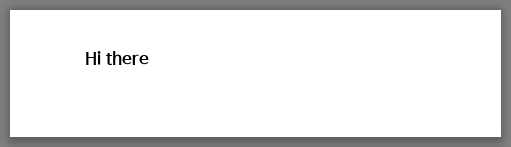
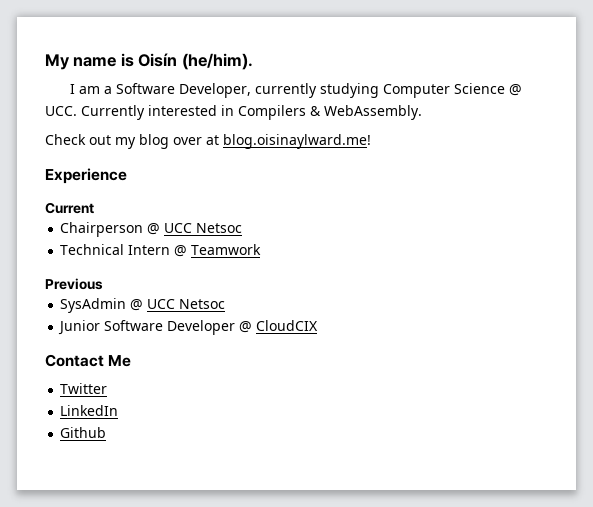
[85,51,149,65] Hi there -> [45,53,253,70] [70,83,523,98] [45,105,422,120] [45,134,371,149] [45,168,127,184] [45,202,94,214] [60,222,243,237] [60,244,262,257] [45,278,103,290] [60,298,226,313] [58,320,319,335] [45,354,132,367] [60,383,108,394] [60,405,119,416] [60,427,107,438] My name is Oisín (he/him). // I am a Software Developer, currently studying Computer Science @ UCC. Currently interested in Compilers & WebAssembly. // Check out my blog over at blog.oisinaylward.me! // Experience // Current // Chairperson @ UCC Netsoc // Technical Intern @ Teamwork // Previous // SysAdmin @ UCC Netsoc // Junior Software Developer @ CloudCIX // Contact Me // Twitter // LinkedIn // Github

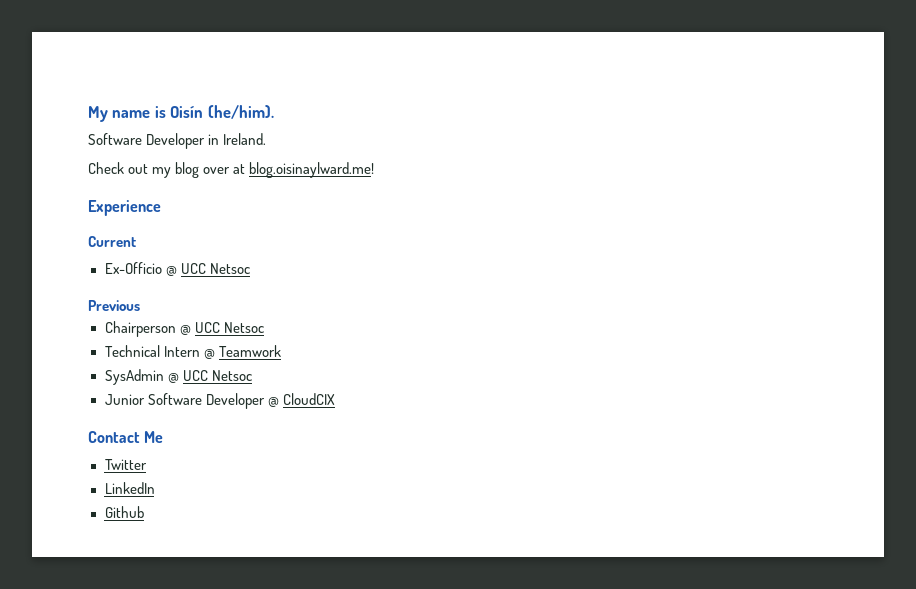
[70,83,523,98] [45,105,422,120] I am a Software Developer, currently studying Computer Science @ UCC. Currently interested in Compilers & WebAssembly. -> [88,133,267,149] Software Developer in Ireland.
(94, 208) none -> [104,262,250,276] [88,300,140,311] // Ex-Officio @ UCC Netsoc // Previous
[45,278,103,290] // Previous -> (281, 351) none

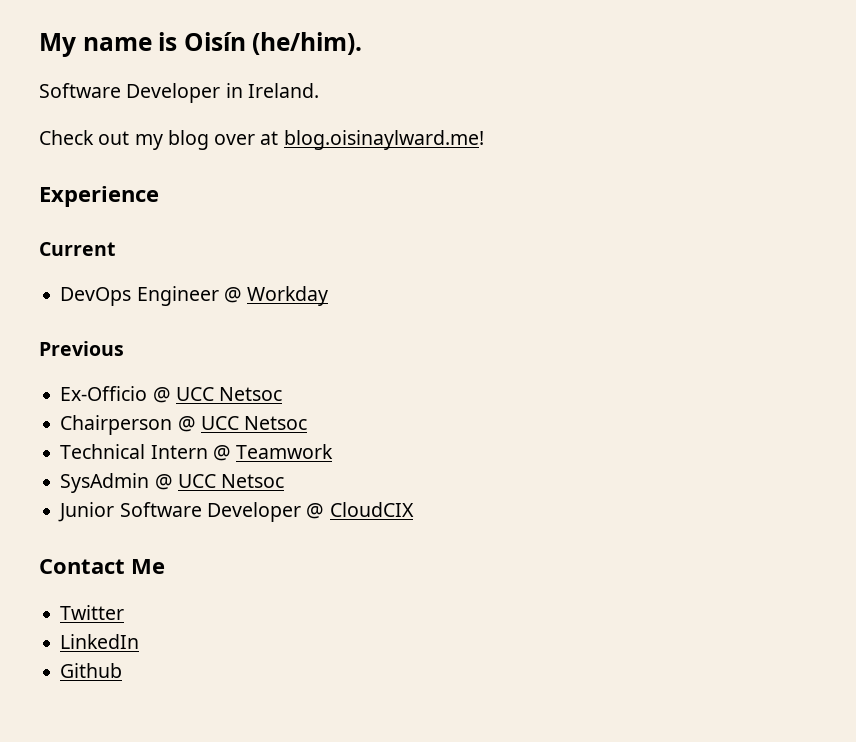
(136, 241) none -> [60,286,329,306] [39,341,124,356] // DevOps Engineer @ Workday // Previous
[88,300,140,311] // Previous -> (283, 394) none

